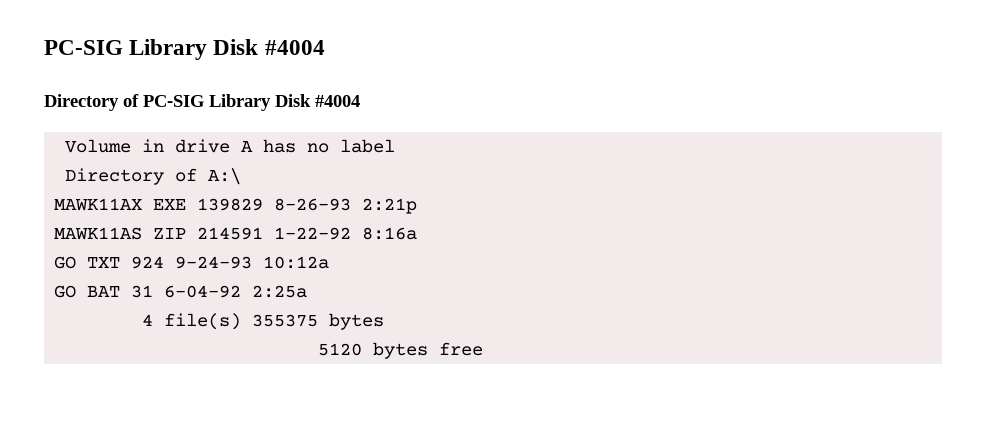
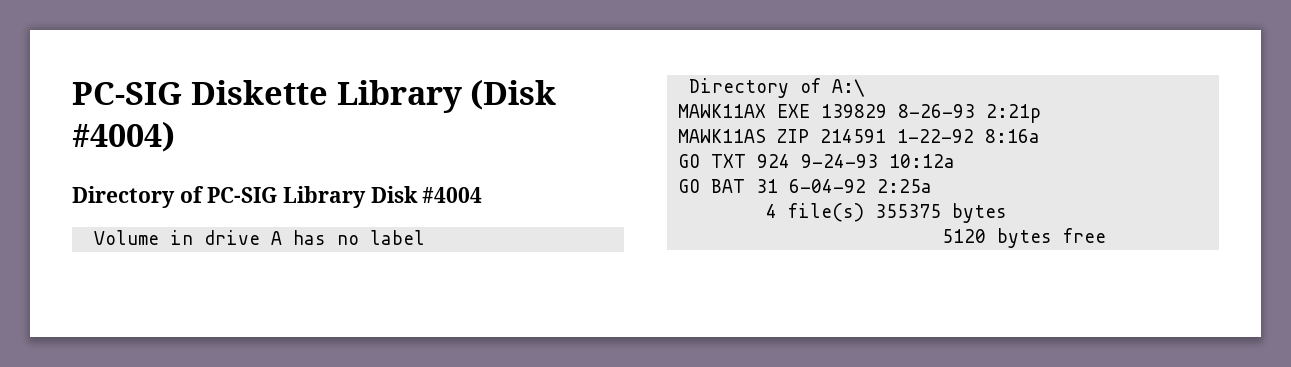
[44,39,325,60] PC-SIG Library Disk #4004 -> [72,79,557,113] [72,121,175,152] PC-SIG Diskette Library (Disk #4004)

